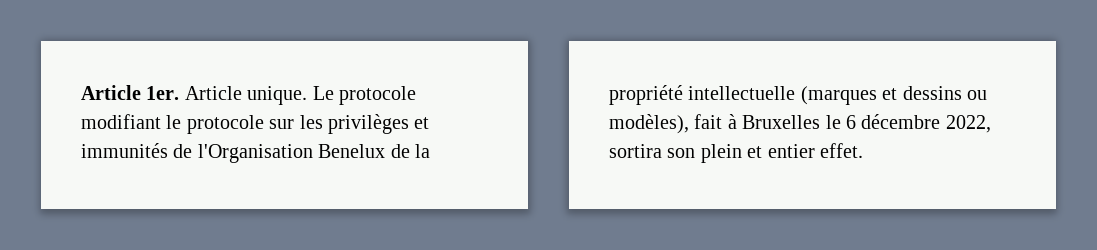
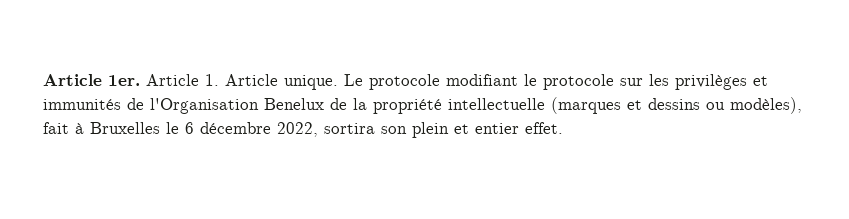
(242, 93) none -> [205,74,278,86] 1. Article

